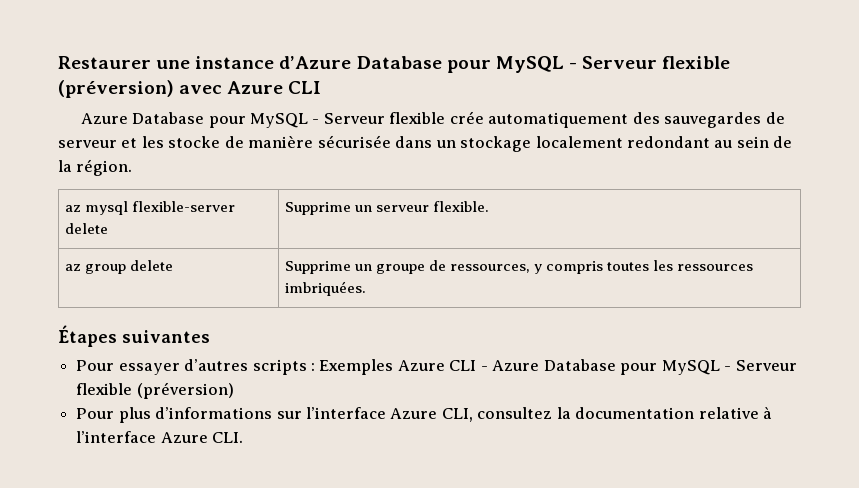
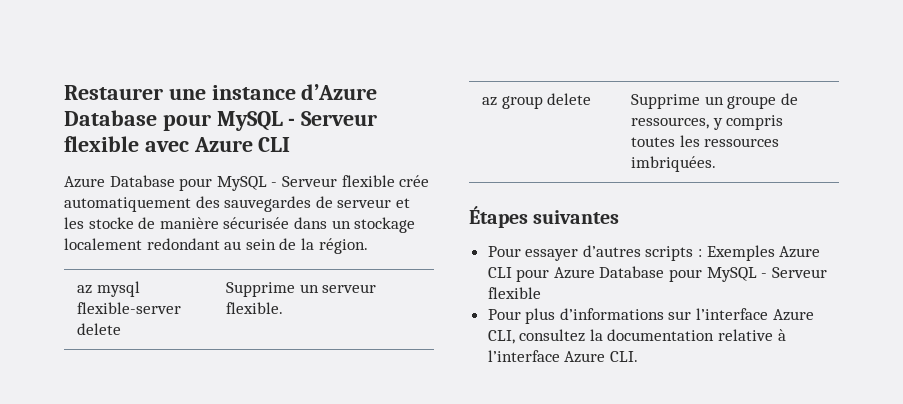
[58,80,174,98] (préversion) -> (139, 144) none
[480,359,797,375] [76,382,234,399] - Azure Database pour MySQL - Serveur flexible (préversion) -> [516,266,827,282] [487,287,541,299] pour Azure Database pour MySQL - Serveur flexible

